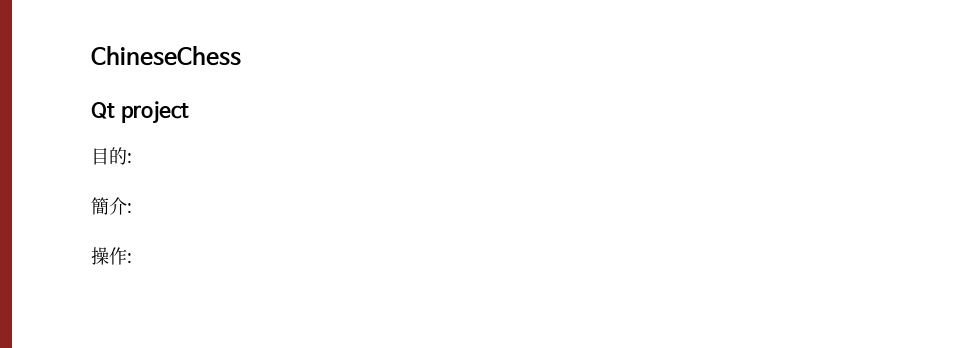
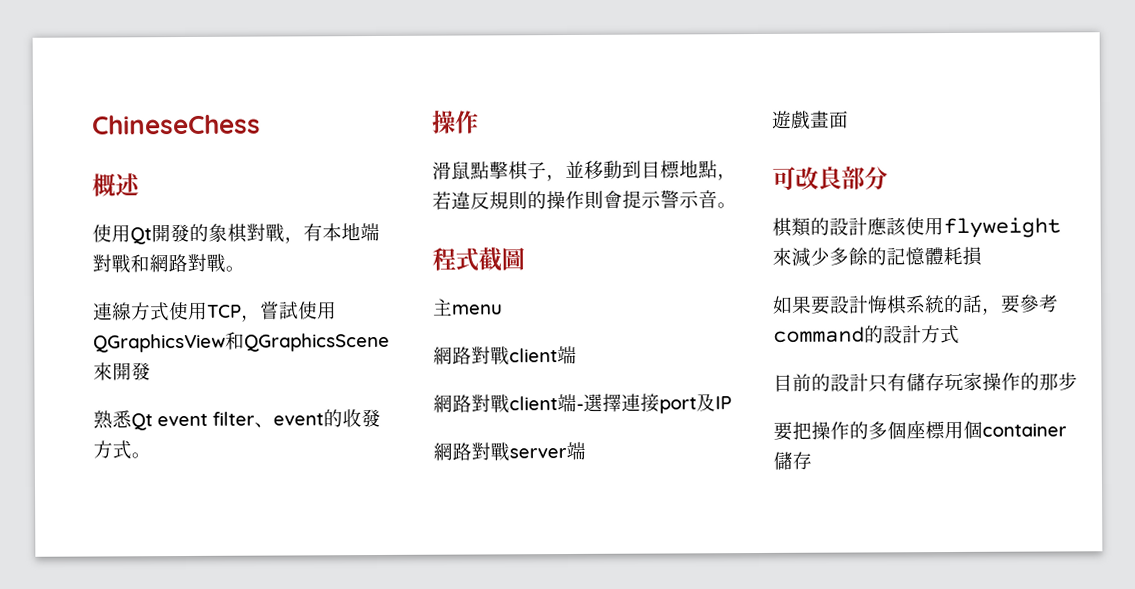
[91,101,189,124] [91,147,132,165] [91,197,132,215] [91,247,132,265] Qt project // 目的: // 簡介: // 操作: -> [92,173,141,197] [92,222,380,245] [92,253,245,274] [93,300,337,322] [93,331,390,353] [93,362,151,381] [93,408,381,431] [93,440,151,460] [432,110,479,134] [432,160,737,182] [432,189,737,211] [432,247,525,272] [433,298,503,316] [433,345,577,366] [433,393,732,414] [433,441,586,462] [772,110,849,130] [772,166,888,191] [772,217,1061,239] [772,246,982,267] [773,294,1059,315] [773,324,960,345] [773,372,1078,393] [773,420,1067,441] [773,451,812,470] 概述 // 使用Qt開發的象棋對戰，有本地端對戰和網路對戰。 // 連線方式使用TCP，嘗試使用QGraphicsView和QGraphicsScene來開發 // 熟悉Qt event filter、event的收發方式。 // 操作 // 滑鼠點擊棋子，並移動到目標地點，若違反規則的操作則會提示警示音。 // 程式截圖 // 主menu // 網路對戰client端 // 網路對戰client端-選擇連接port及IP // 網路對戰server端 // 遊戲畫面 // 可改良部分 // 棋類的設計應該使用flyweight來減少多餘的記憶體耗損 // 如果要設計悔棋系統的話，要參考command的設計方式 // 目前的設計只有儲存玩家操作的那步 // 要把操作的多個座標用個container儲存

